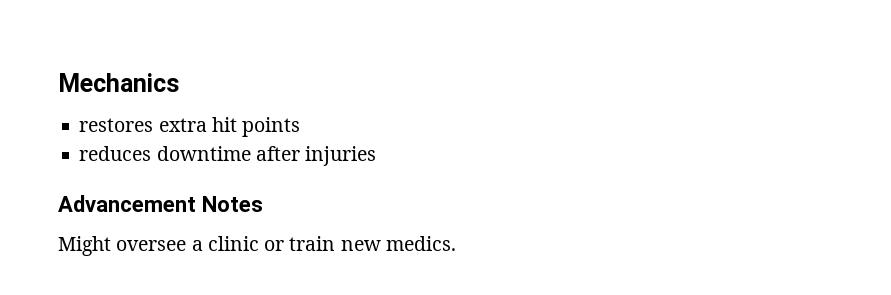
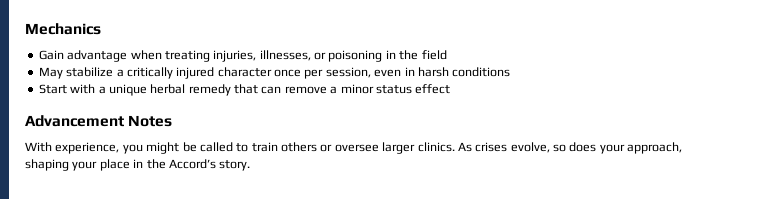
[79,117,301,137] [79,146,377,166] [58,195,263,212] [58,236,456,256] restores extra hit points // reduces downtime after injuries // Advancement Notes // Might oversee a clinic or train new medics. -> [38,50,447,62] [38,67,511,79] [38,84,451,96] [25,115,173,127] [25,142,683,154] [25,159,251,171] Gain advantage when treating injuries, illnesses, or poisoning in the field // May stabilize a critically injured character once per session, even in harsh conditions // Start with a unique herbal remedy that can remove a minor status effect // Advancement Notes // With experience, you might be called to train others or oversee larger clinics. As crises evolve, so does your approach, shaping your place in the Accord’s story.

